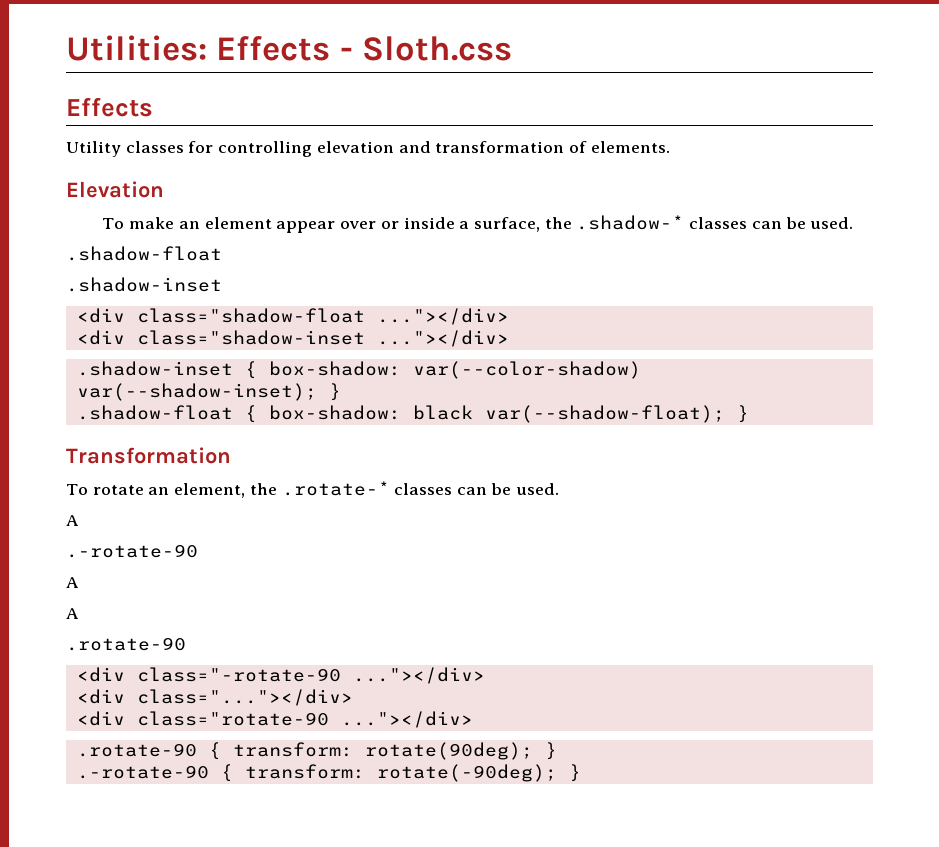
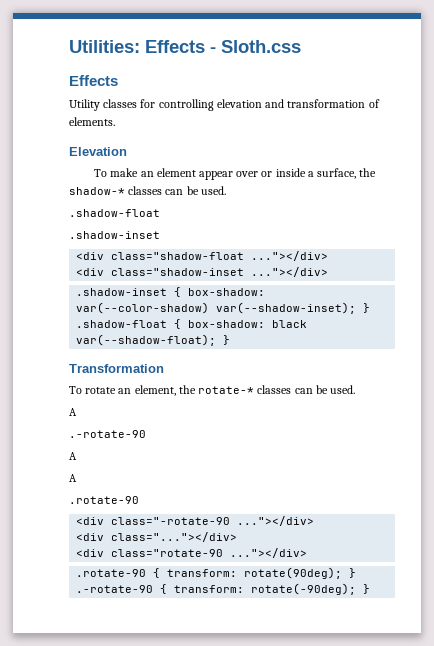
[576,215,685,230] .shadow-* -> [69,187,125,195] shadow-*
[281,481,390,496] .rotate-* -> [198,386,255,394] rotate-*

